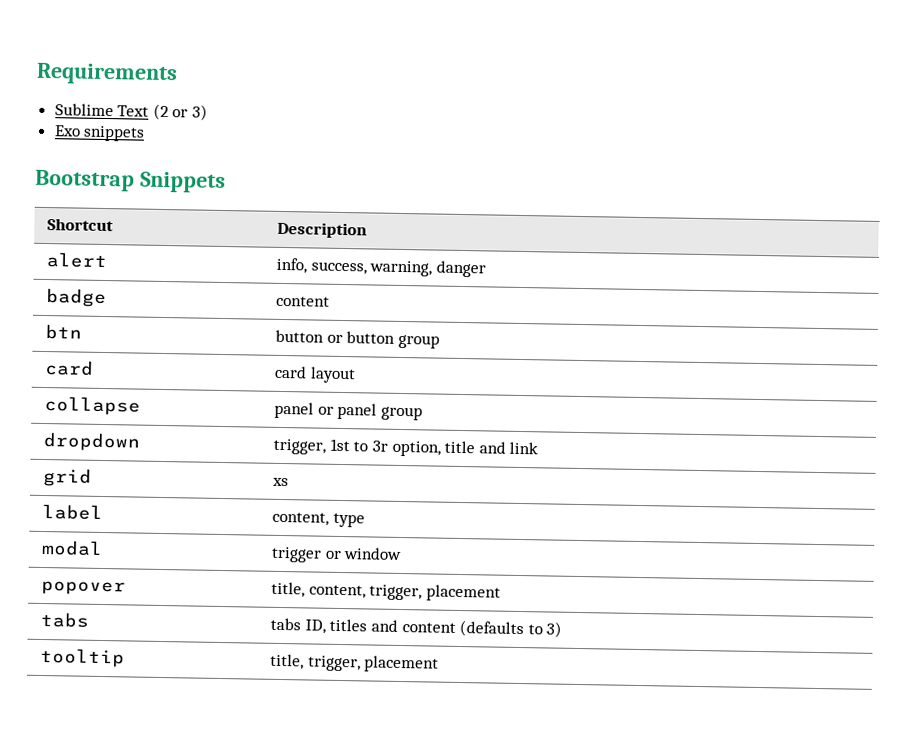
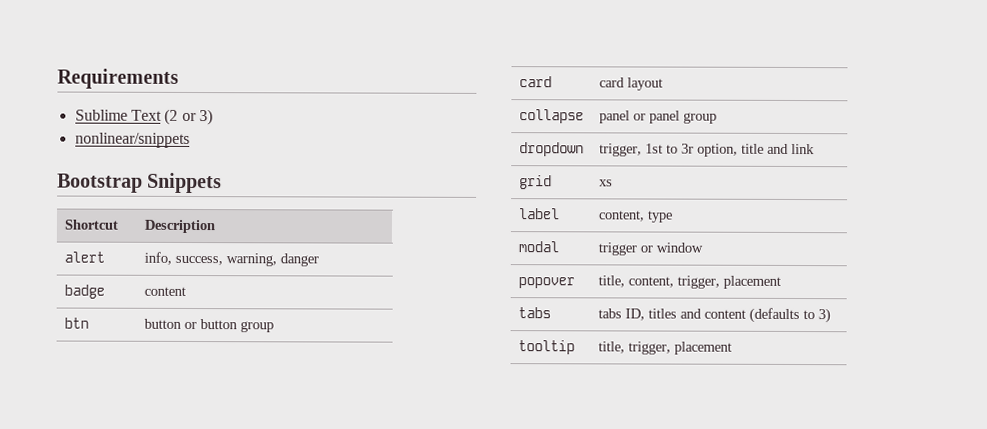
[53,125,146,142] Exo snippets -> [74,132,190,148] nonlinear/snippets

